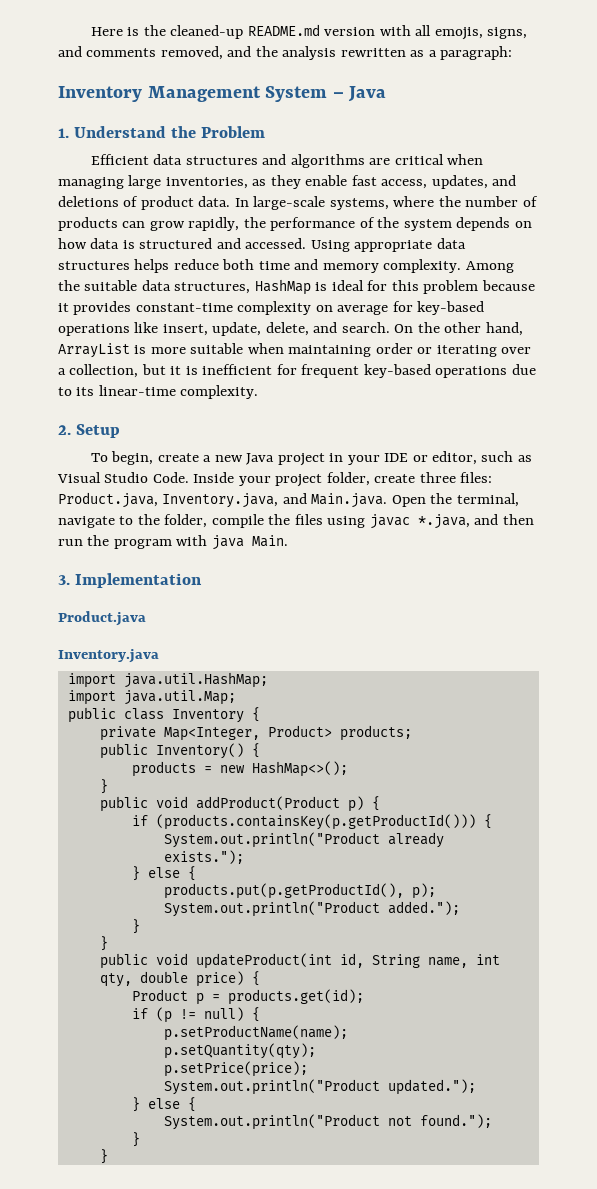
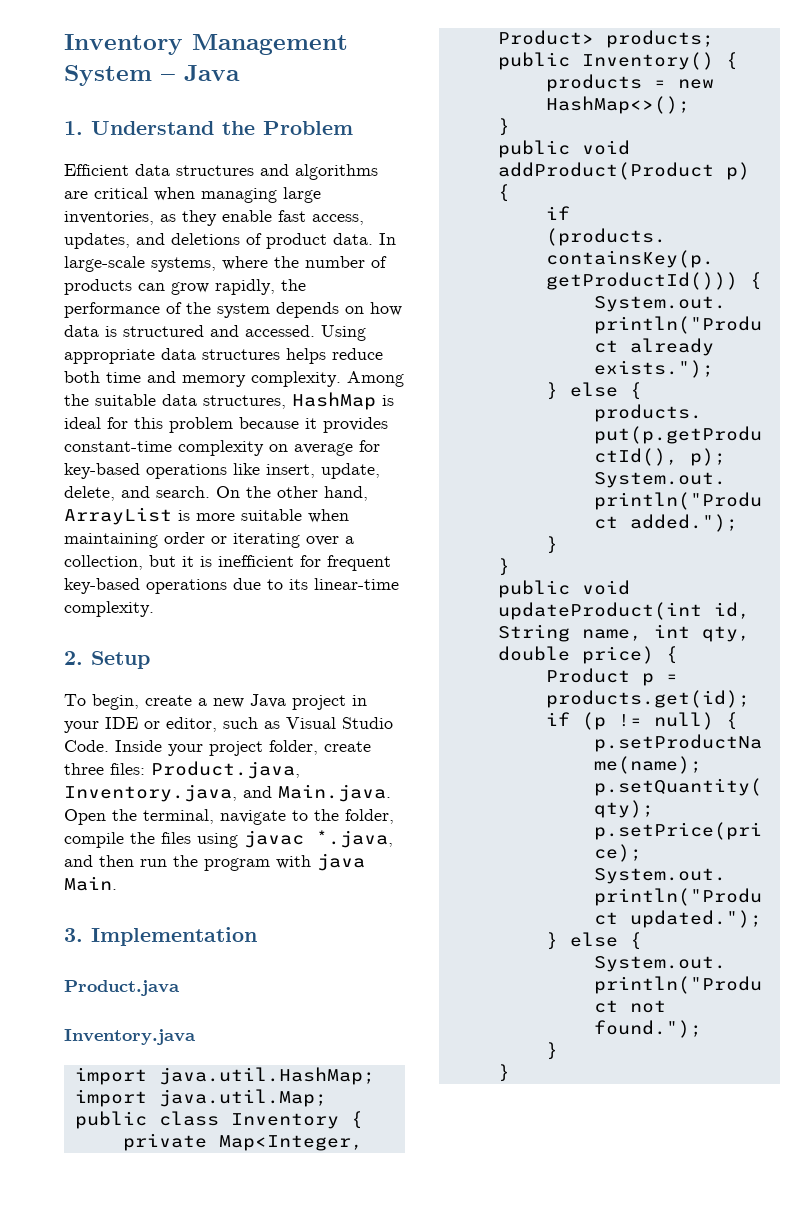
[90,24,528,40] [58,46,513,60] Here is the cleaned-up README.md version with all emojis, signs, and comments removed, and the analysis rewritten as a paragraph: // -> (64, 44) none

